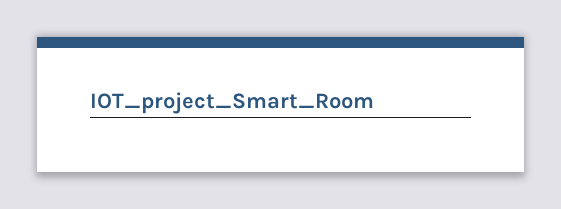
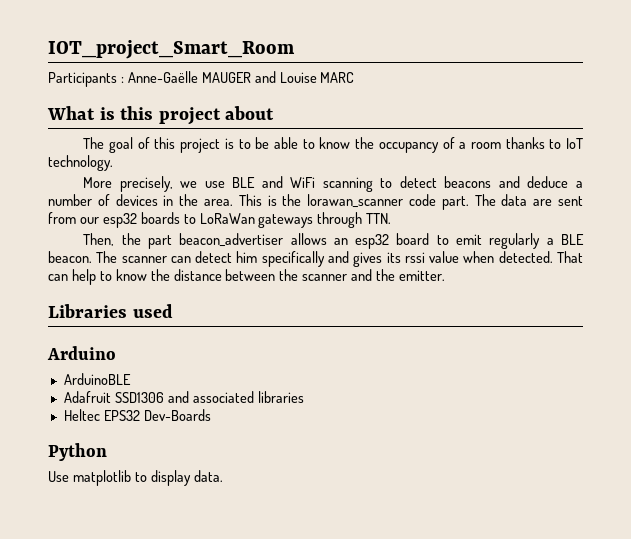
(374, 103) none -> [48,71,355,87] [47,106,275,125] [83,137,584,153] [48,155,113,171] [83,176,583,192] [48,194,584,210] [48,212,392,228] [83,233,585,249] [48,251,583,267] [48,269,446,285] [48,304,173,318] [47,346,116,360] [63,373,131,385] [63,391,304,403] [63,409,211,421] [48,443,107,461] [48,470,223,486] // Participants : Anne-Gaëlle MAUGER and Louise MARC // What is this project about // The goal of this project is to be able to know the occupancy of a room thanks to IoT technology. // More precisely, we use BLE and WiFi scanning to detect beacons and deduce a number of devices in the area. This is the lorawan_scanner code part. The data are sent from our esp32 boards to LoRaWan gateways through TTN. // Then, the part beacon_advertiser allows an esp32 board to emit regularly a BLE beacon. The scanner can detect him specifically and gives its rssi value when detected. That can help to know the distance between the scanner and the emitter. // Libraries used // Arduino // ArduinoBLE // Adafruit SSD1306 and associated libraries // Heltec EPS32 Dev-Boards // Python // Use matplotlib to display data.

